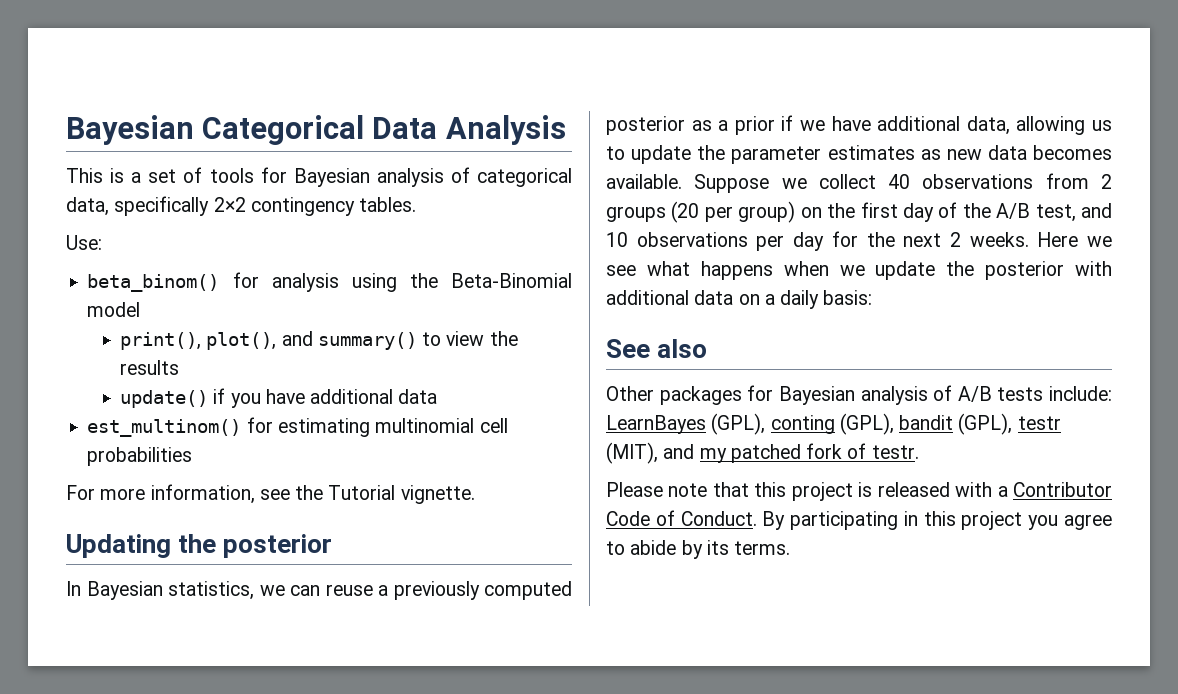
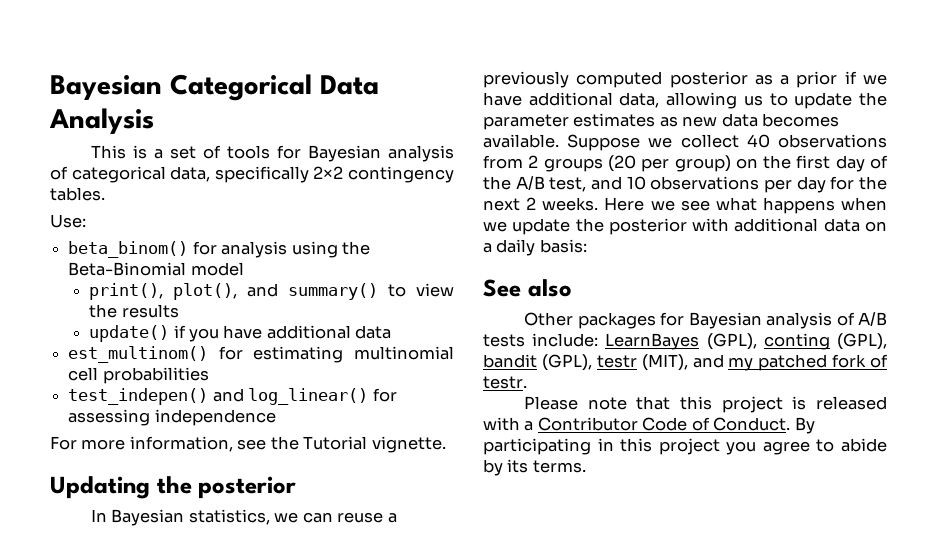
(193, 456) none -> [68,388,397,405] [68,409,276,426] // test_indepen() and log_linear() for assessing independence

